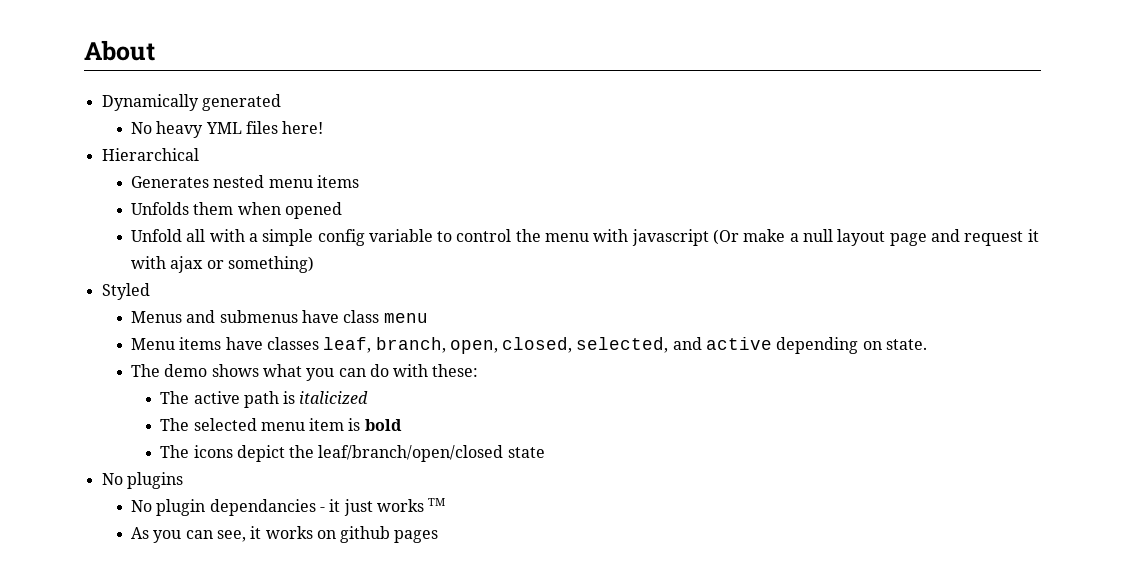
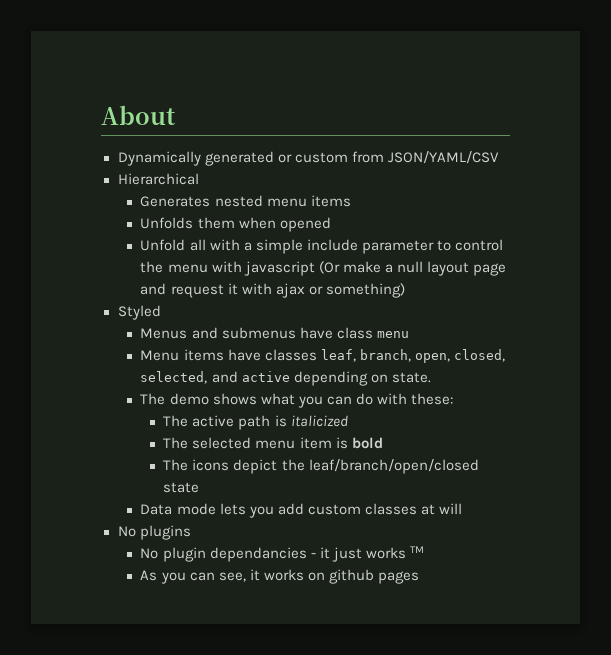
[130,121,324,138] // No heavy YML files here! -> [277,151,499,164] or custom from JSON/YAML/CSV
[317,229,433,246] config variable -> [306,239,434,254] include parameter
(545, 452) none -> [140,503,462,518] // Data mode lets you add custom classes at will

